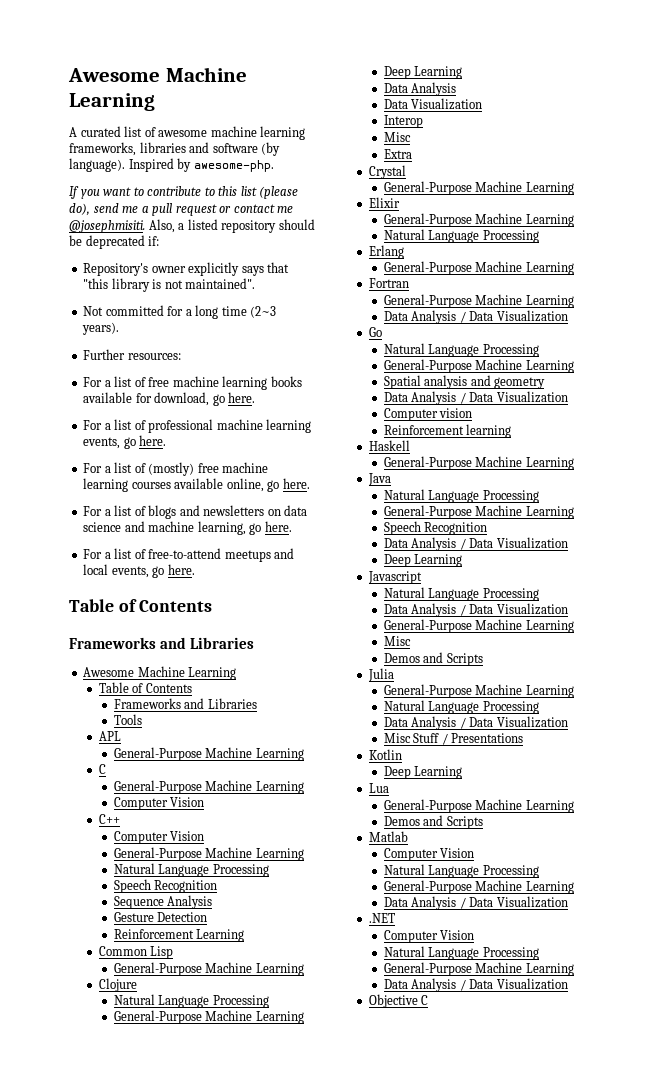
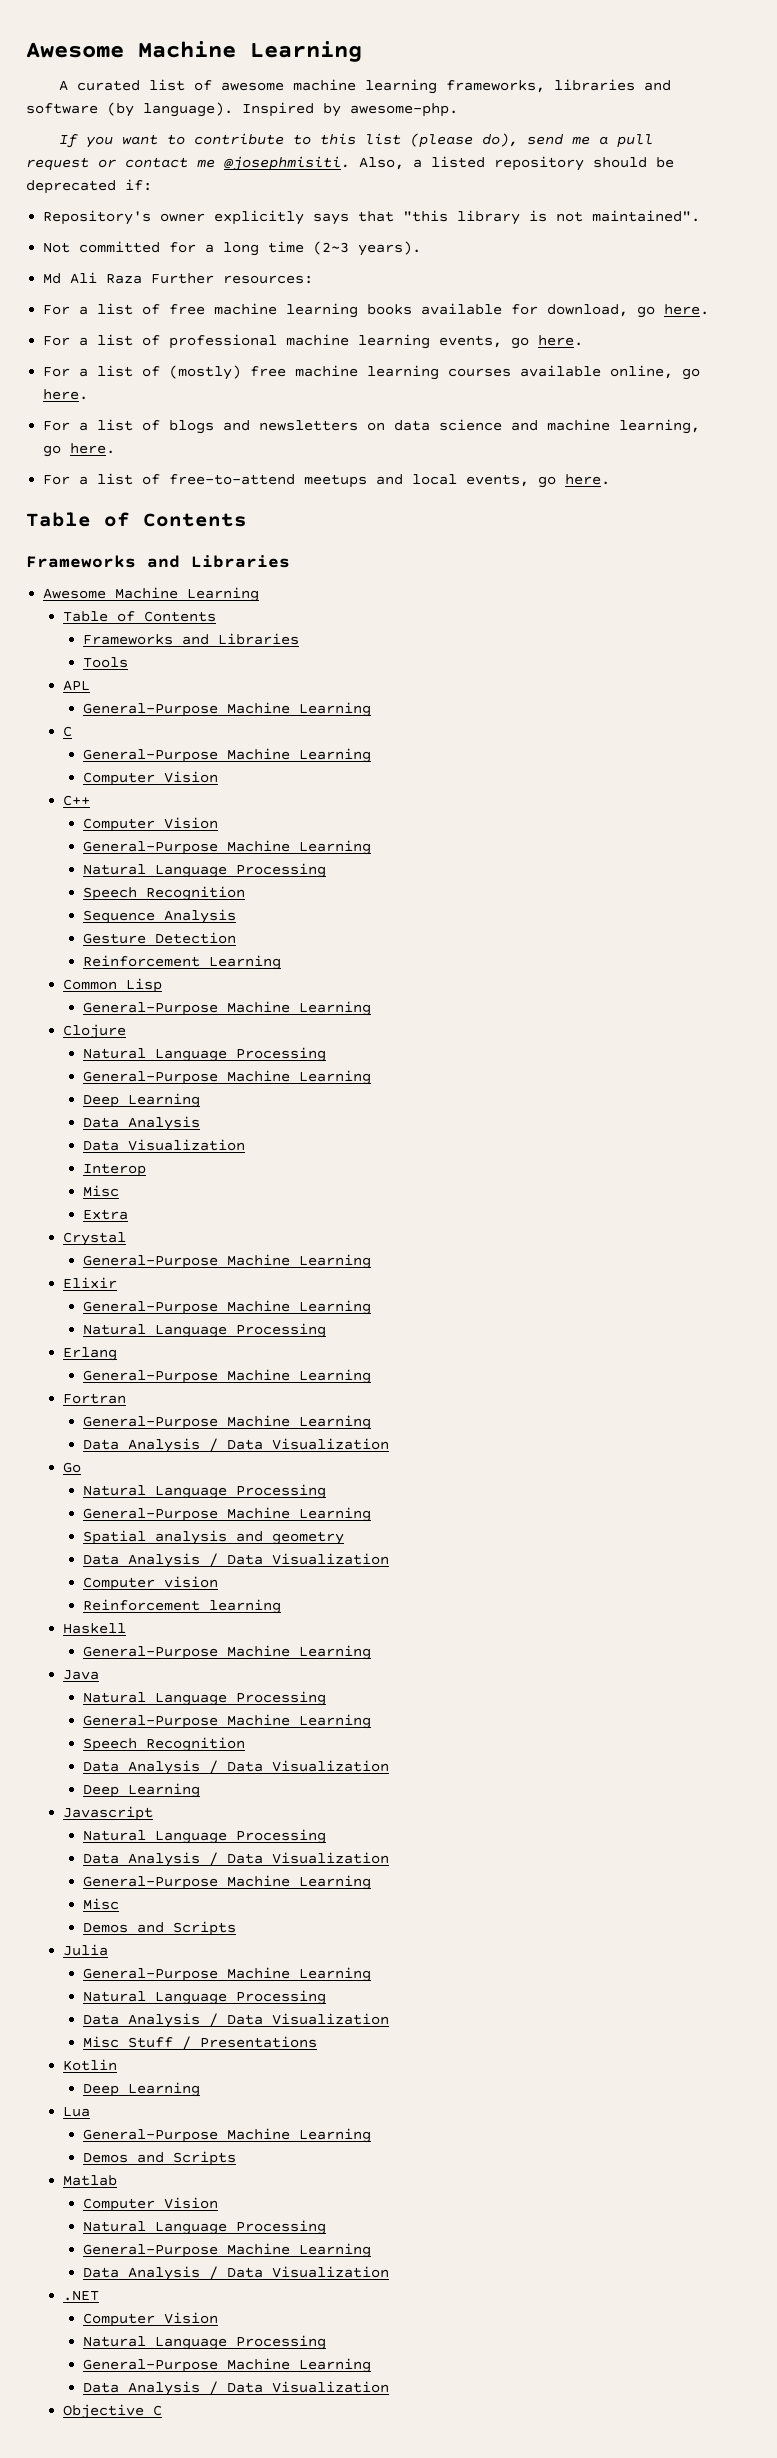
(120, 328) none -> [43,272,143,284] Md Ali Raza

